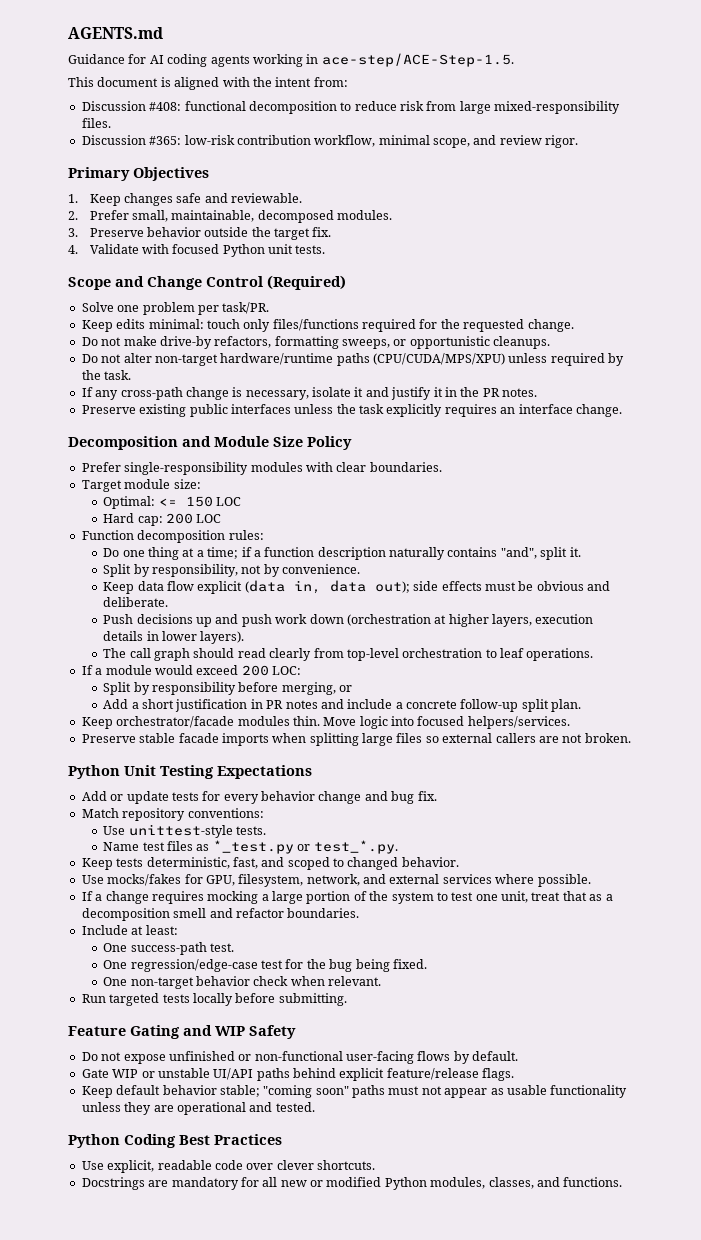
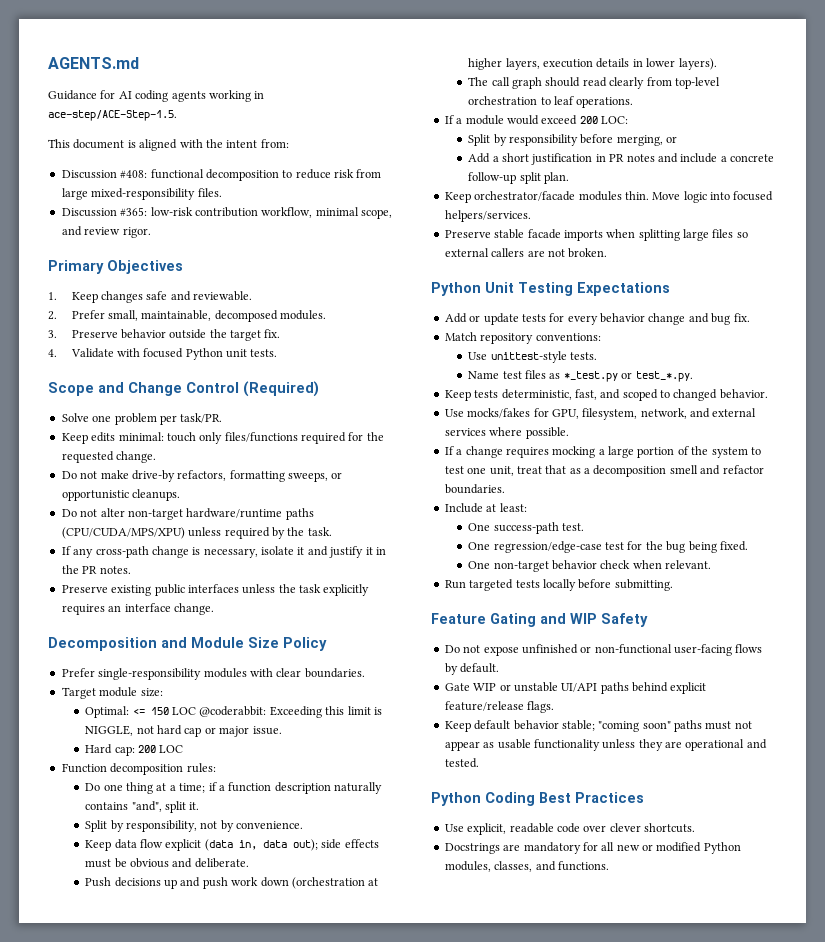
(242, 501) none -> [199,706,382,718] [85,725,282,737] @coderabbit: Exceeding this limit is NIGGLE, not hard cap or major issue.

